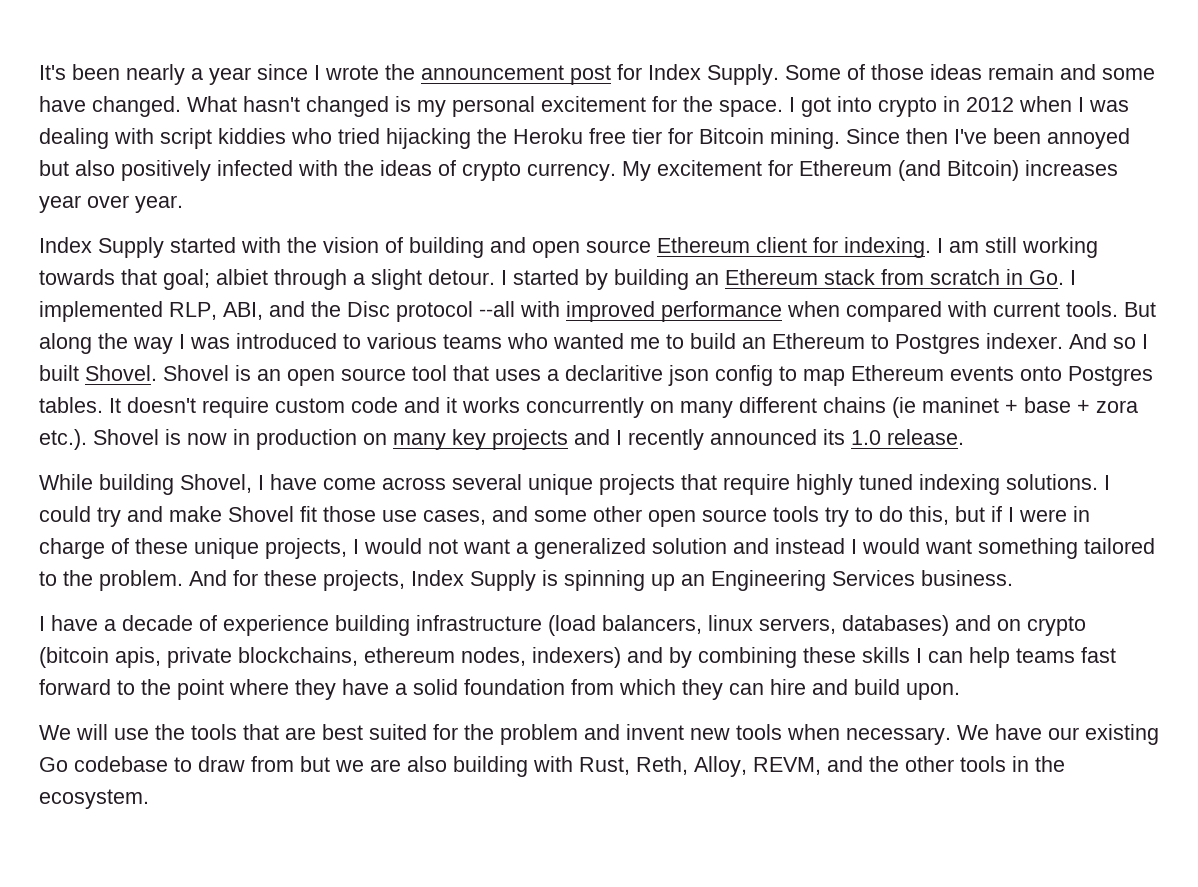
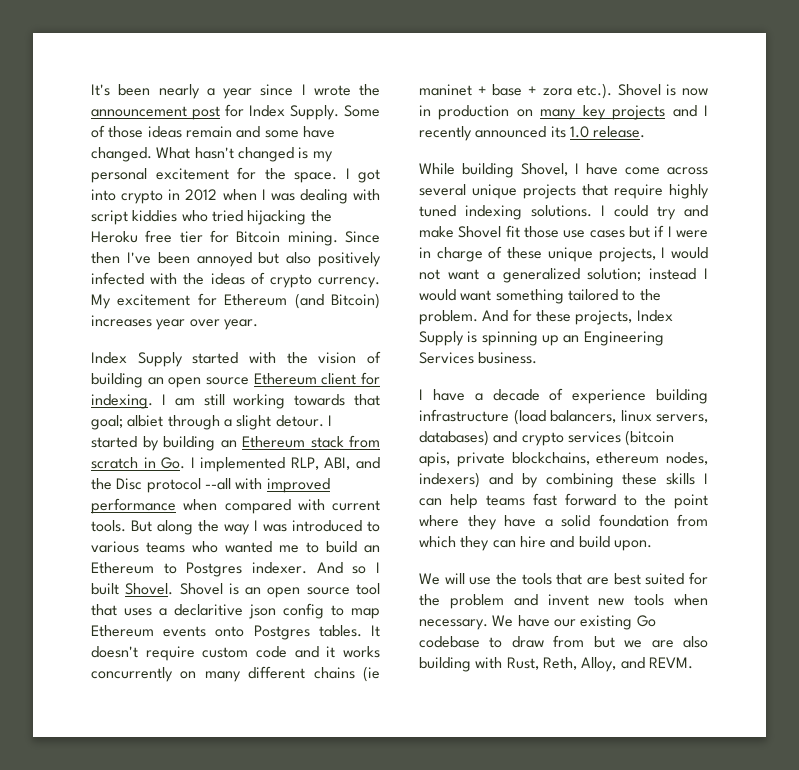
[490,237,526,253] and -> [147,377,164,385] an
[423,506,949,527] cases, and some other open source tools try to do this, -> [589,230,625,238] cases
[652,538,769,554] solution and -> [587,268,642,281] solution;
[997,616,1086,636] on crypto -> [521,431,621,446] crypto services
[753,756,1065,775] [39,789,149,809] REVM, and the other tools in the ecosystem. -> [620,657,693,669] and REVM.

